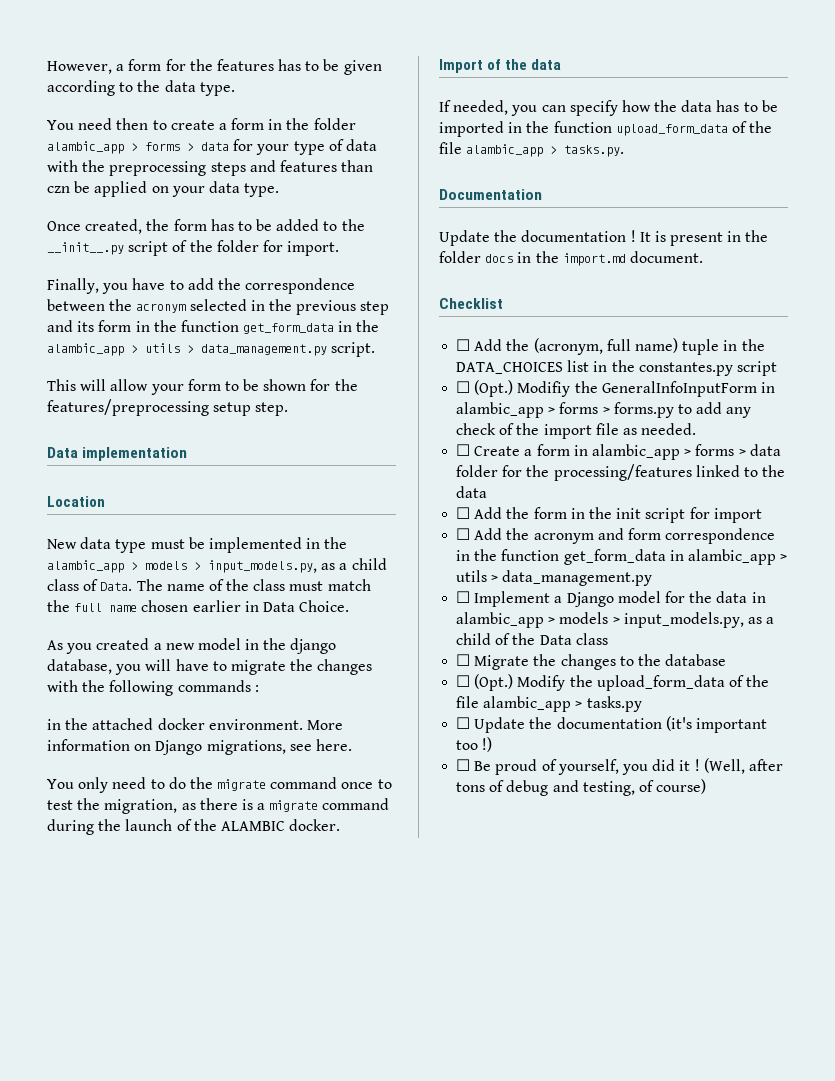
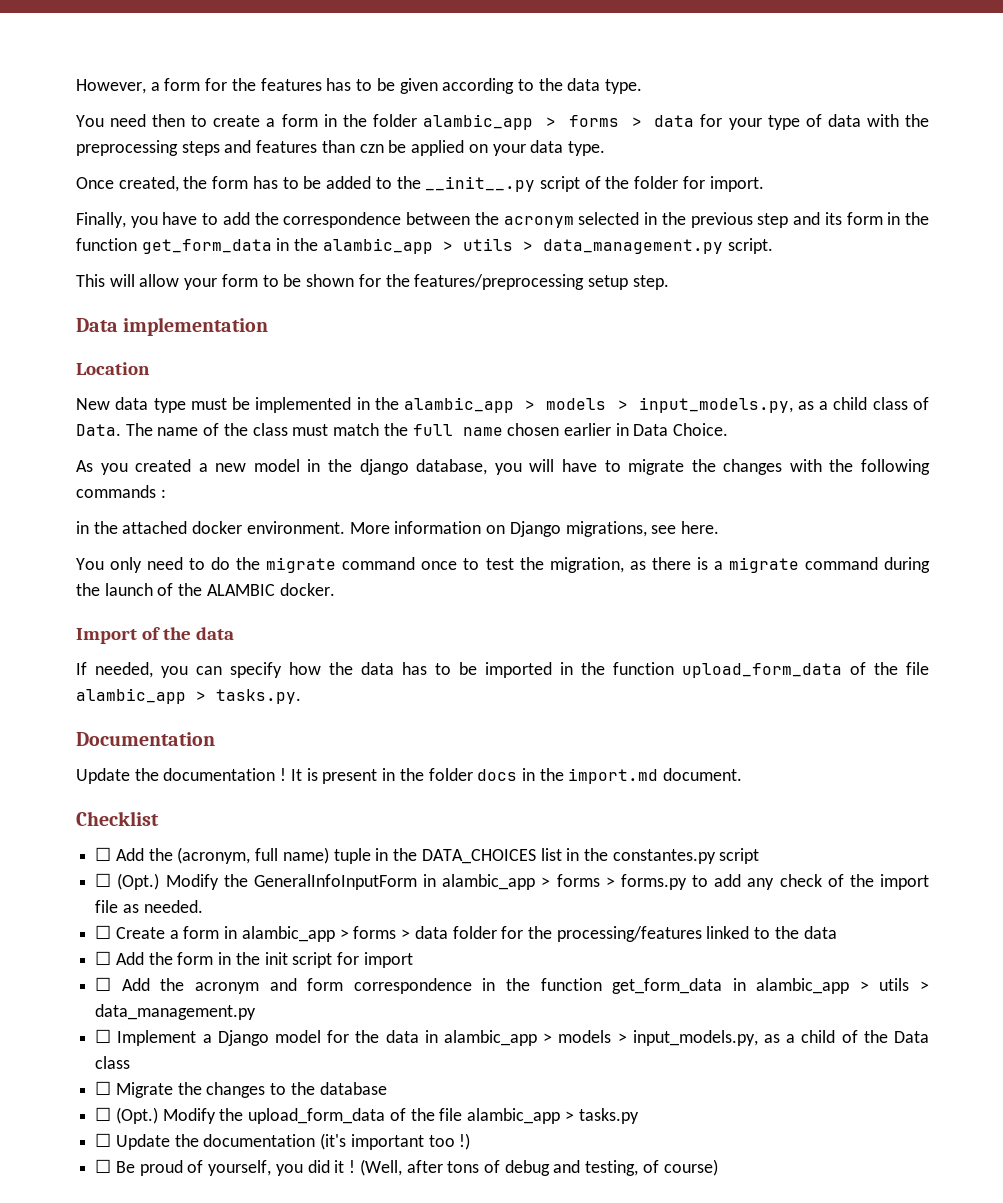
[517,381,571,397] Modifiy -> [165,874,219,890] Modify

